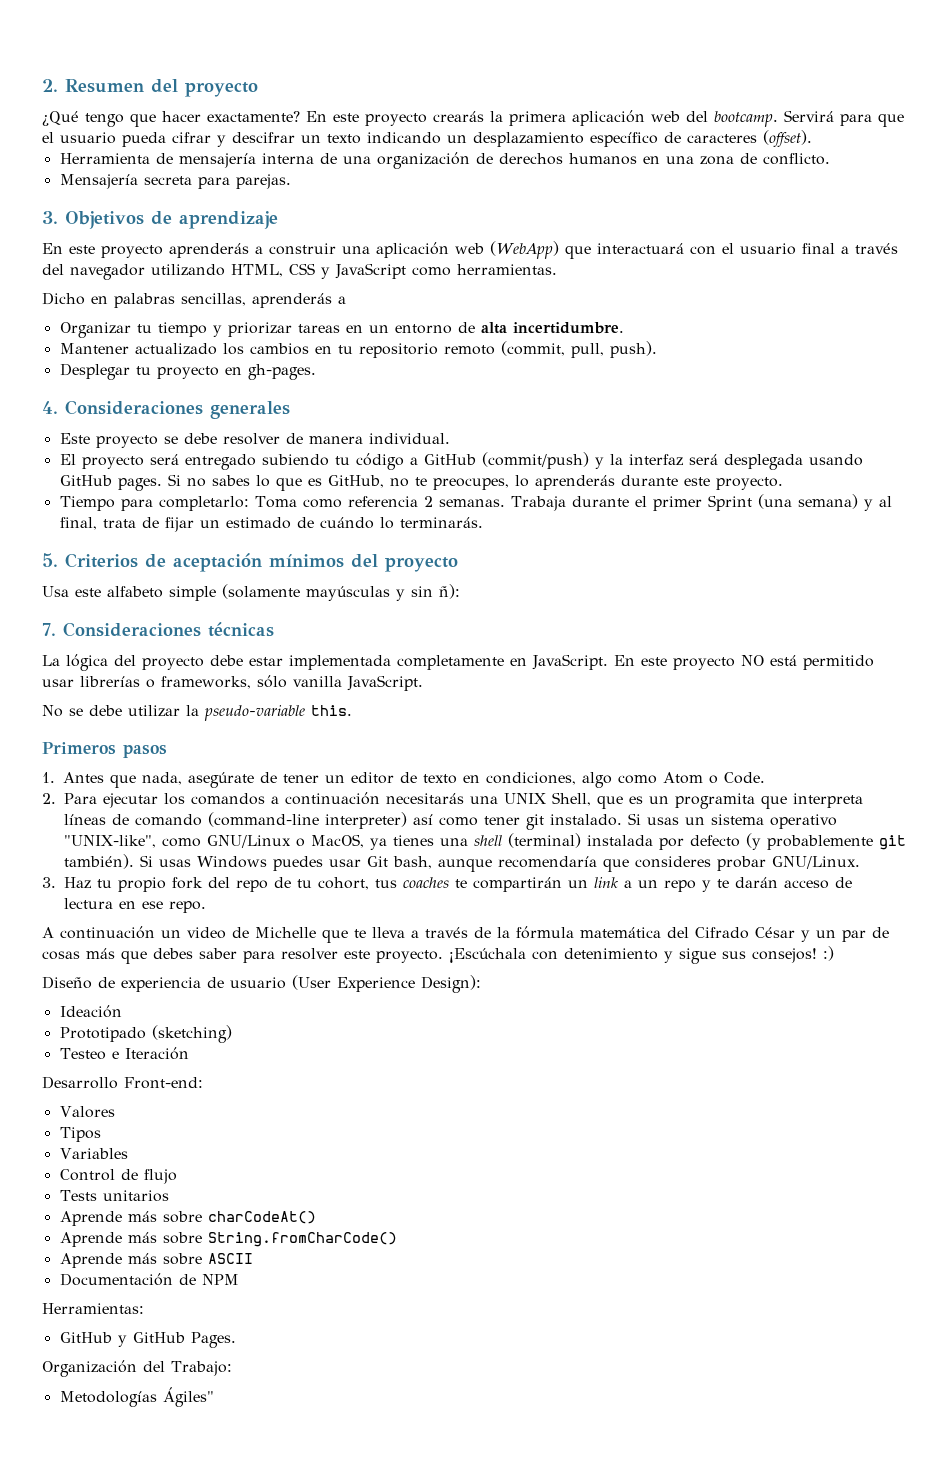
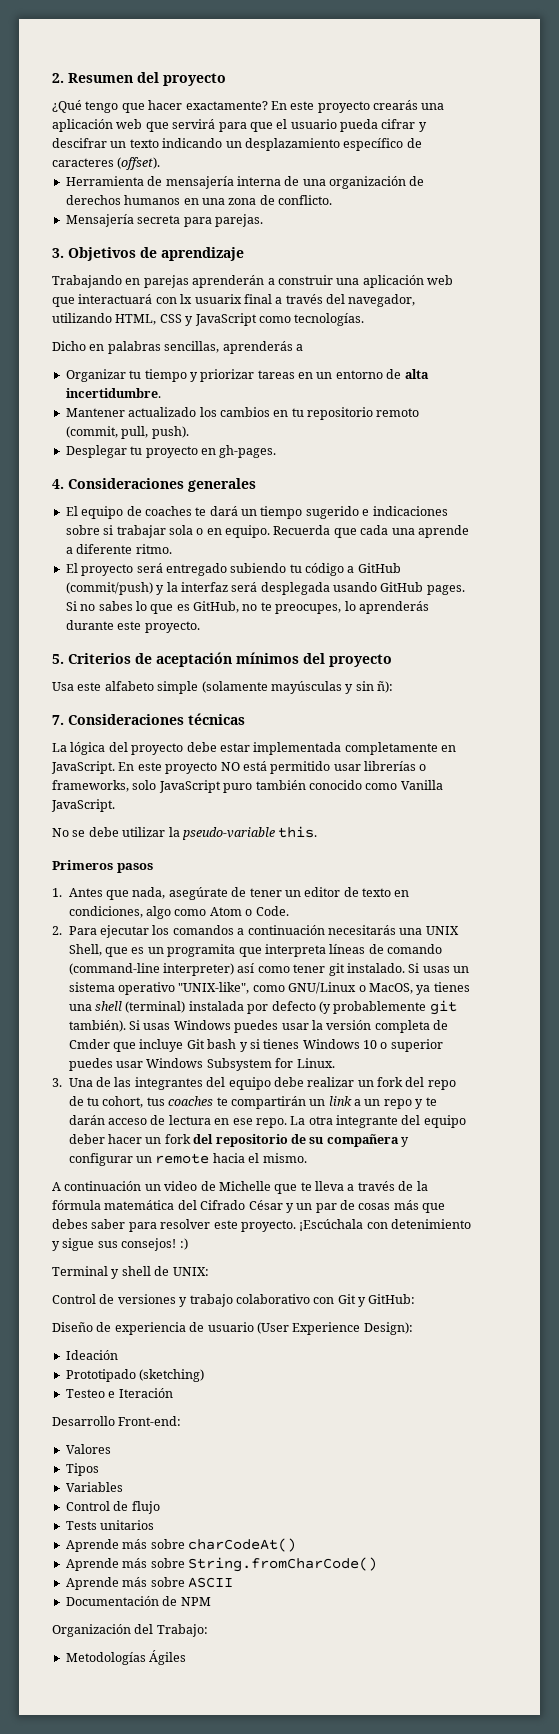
[490,110,834,127] la primera aplicación web del bootcamp. Servirá -> [421,103,445,110] [52,119,216,132] una aplicación web que servirá
[42,243,249,258] En este proyecto aprenderás -> [52,275,265,288] Trabajando en parejas aprenderán
[490,241,559,259] (WebApp) -> (453, 280) none
[721,243,796,255] el usuario -> [180,294,242,304] lx usuarix
[70,264,145,280] navegador -> [348,294,416,307] navegador,
[457,264,557,275] herramientas. -> [294,313,365,326] tecnologías.
[59,433,450,448] Este proyecto se debe resolver de manera individual. -> [65,506,448,519] [65,525,469,538] [65,544,172,554] El equipo de coaches te dará un tiempo sugerido e indicaciones sobre si trabajar sola o en equipo. Recuerda que cada una aprende a diferente ritmo.
[59,494,892,511] [59,517,483,532] // Tiempo para completarlo: Toma como referencia 2 semanas. Trabaja durante el primer Sprint (una semana) y al final, trata de fijar un estimado de cuándo lo terminarás. -> (200, 627) none
[257,675,342,688] sólo vanilla -> [132,780,443,793] solo JavaScript puro también conocido como Vanilla
[367,856,860,872] [42,877,166,892] Git bash, aunque recomendaría que consideres probar GNU/Linux. // 3. Haz tu propio -> [311,1020,449,1033] [68,1039,443,1052] [68,1058,335,1071] [52,1077,374,1090] la versión completa de Cmder que incluye Git bash y si tienes Windows 10 o superior puedes usar Windows Subsystem for Linux. // 3. Una de las integrantes del equipo debe realizar un
(206, 907) none -> [290,1115,466,1128] [68,1134,410,1147] [68,1153,307,1166] La otra integrante del equipo deber hacer un fork del repositorio de su compañera y configurar un remote hacia el mismo.
(834, 953) none -> [52,1266,209,1279] [52,1294,416,1307] // Terminal y shell de UNIX: // Control de versiones y trabajo colaborativo con Git y GitHub:
[42,1303,144,1314] [59,1332,236,1348] // Herramientas: // GitHub y GitHub Pages. -> (211, 1601) none
[162,1387,214,1407] Ágiles" -> [149,1650,187,1665] Ágiles

